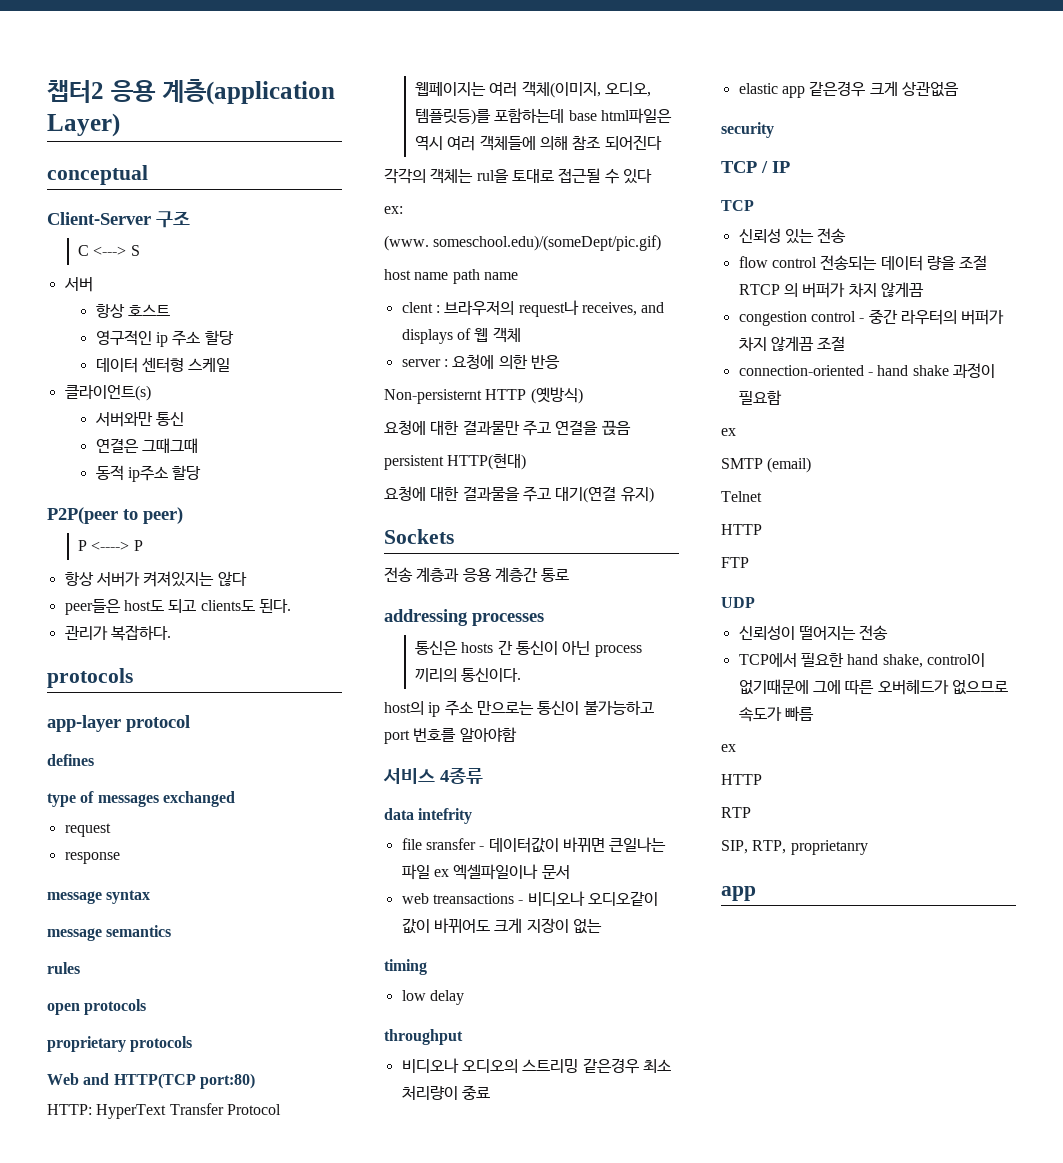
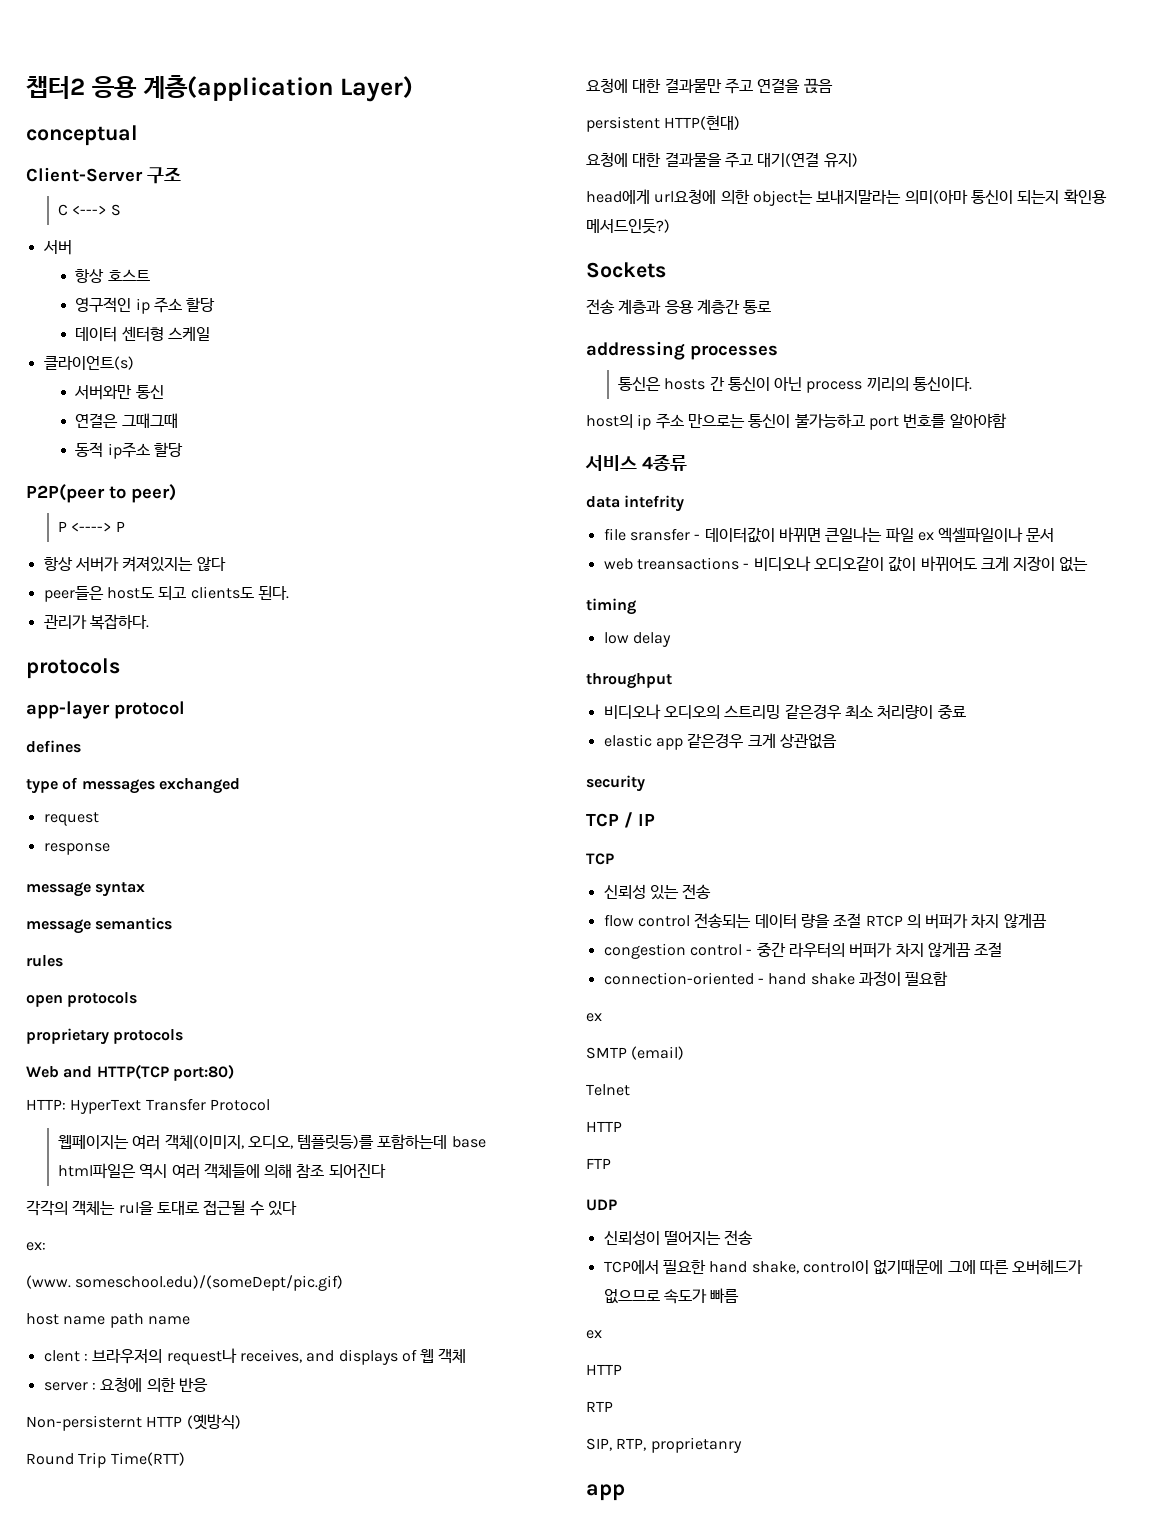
(583, 395) none -> [26,1452,185,1468] // Round Trip Time(RTT)
(654, 495) none -> [586,189,1107,206] [586,219,670,234] // head에게 url요청에 의한 object는 보내지말라는 의미(아마 통신이 되는지 확인용 메서드인듯?)

